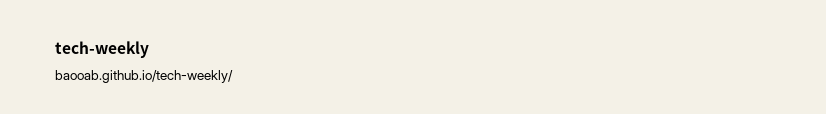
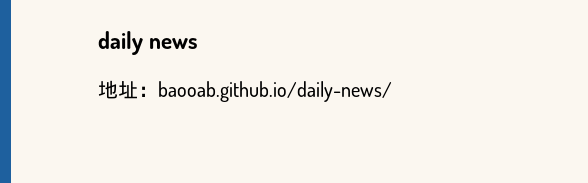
[55,41,149,58] [55,70,233,83] tech-weekly // baooab.github.io/tech-weekly/ -> [98,31,199,55] [98,80,392,102] daily news // 地址：baooab.github.io/daily-news/

